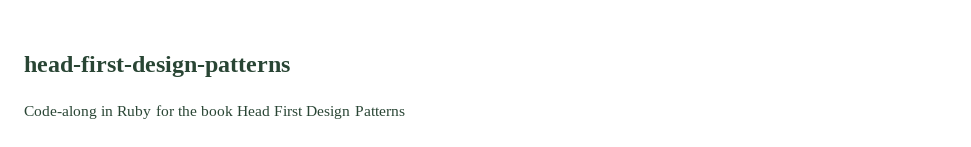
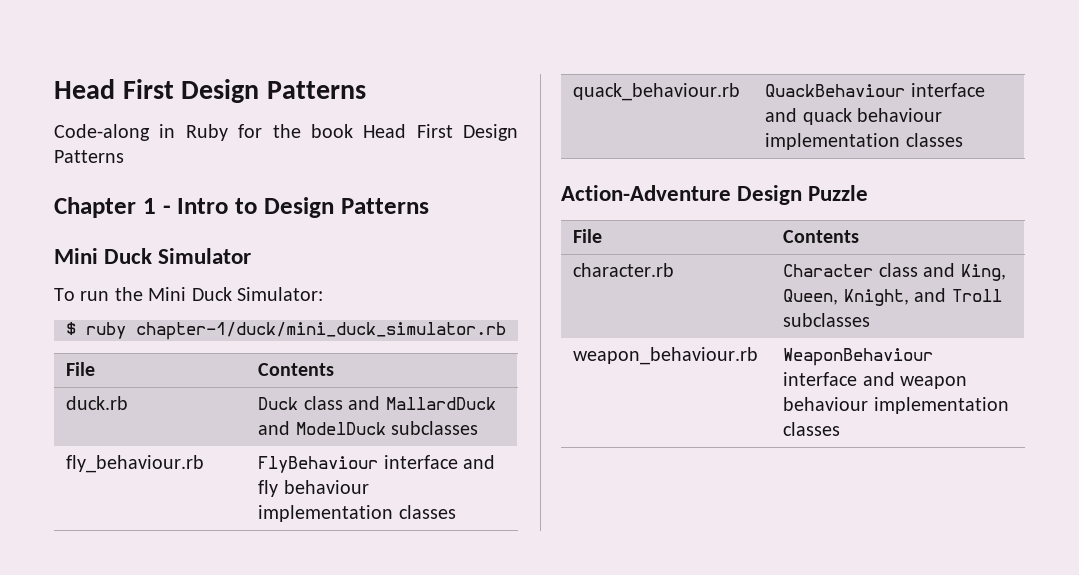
[24,56,290,77] head-first-design-patterns -> [54,79,366,103] Head First Design Patterns
(405, 111) none -> [54,197,429,218] [54,248,252,264] [54,287,323,301] [66,322,506,340] [66,362,96,376] [258,363,335,376] [66,396,129,410] [258,396,496,410] [258,421,479,435] [66,455,205,473] [258,455,496,473] [258,480,369,497] [258,505,456,522] [573,83,741,101] [765,83,985,97] [765,108,943,125] [765,133,963,150] [561,185,869,205] [573,229,603,243] [783,230,860,243] [573,263,675,277] [783,263,1006,281] [783,288,1002,306] [783,313,871,327] [573,347,759,365] [783,348,934,366] [783,372,968,389] [783,397,1009,414] [783,422,841,436] // Chapter 1 - Intro to Design Patterns // Mini Duck Simulator // To run the Mini Duck Simulator: // $ ruby chapter-1/duck/mini_duck_simulator.rb // File | Contents // duck.rb | Duck class and MallardDuck and ModelDuck subclasses // fly_behaviour.rb | FlyBehaviour interface and fly behaviour implementation classes // quack_behaviour.rb | QuackBehaviour interface and quack behaviour implementation classes // Action-Adventure Design Puzzle // File | Contents // character.rb | Character class and King, Queen, Knight, and Troll subclasses // weapon_behaviour.rb | WeaponBehaviour interface and weapon behaviour implementation classes

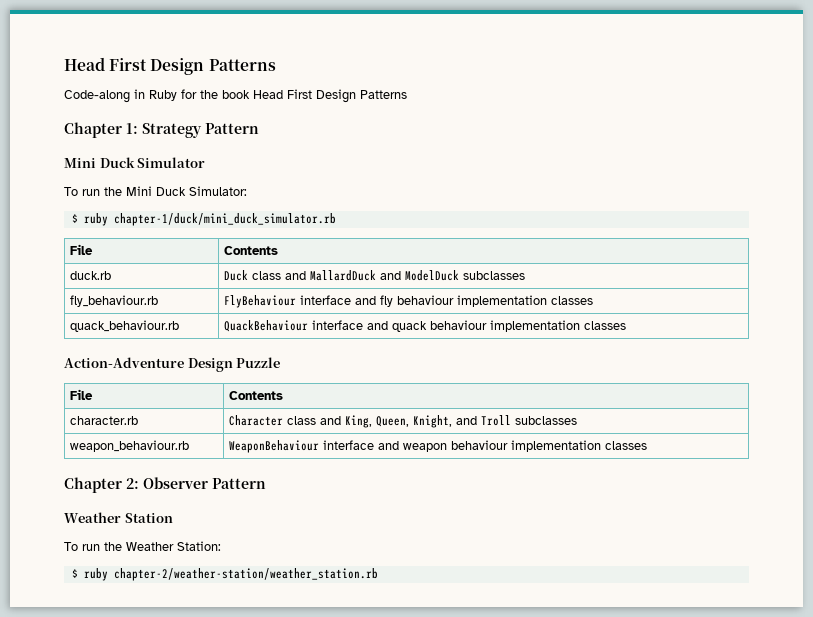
[142,197,429,218] 1 - Intro to Design Patterns -> [126,123,259,138] 1: Strategy Pattern
(841, 429) none -> [64,477,266,493] [64,512,173,523] [64,541,221,551] [71,568,378,581] // Chapter 2: Observer Pattern // Weather Station // To run the Weather Station: // $ ruby chapter-2/weather-station/weather_station.rb

